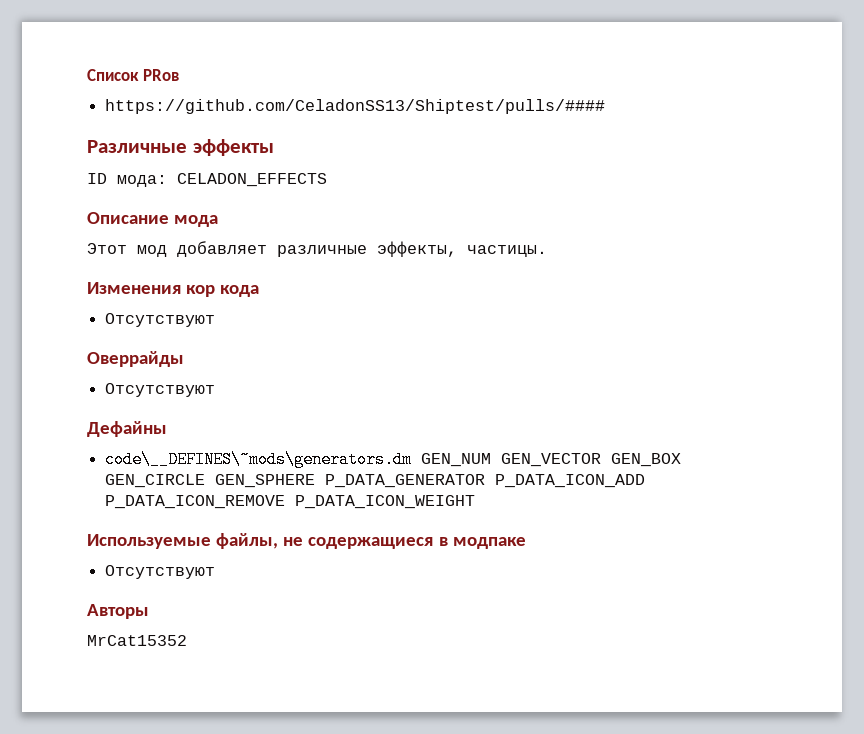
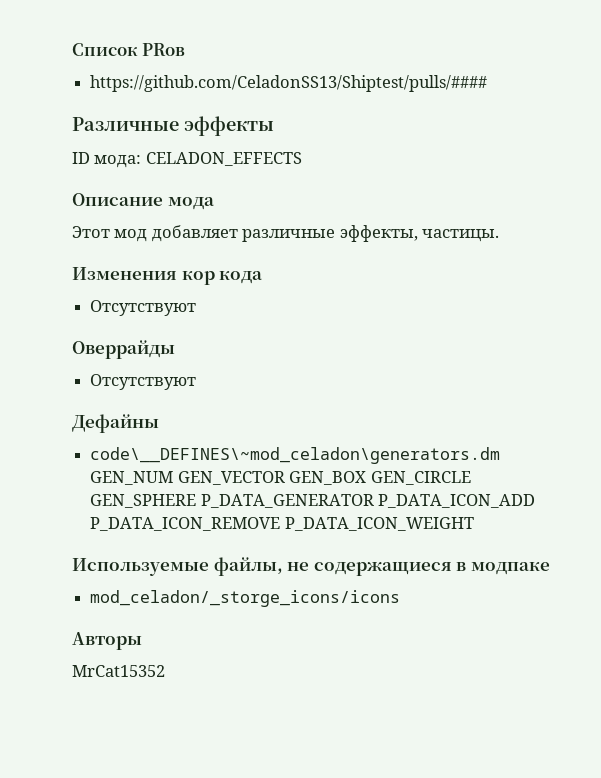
[105,451,413,468] code\__DEFINES\~mods\generators.dm -> [90,447,501,464] code\__DEFINES\~mod_celadon\generators.dm
[105,565,216,579] Отсутствуют -> [90,590,401,607] mod_celadon/_storge_icons/icons

